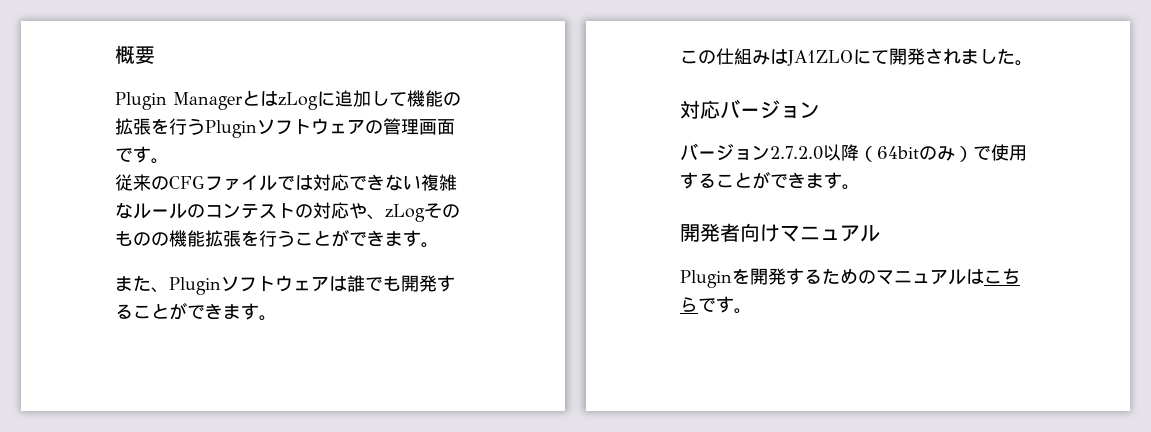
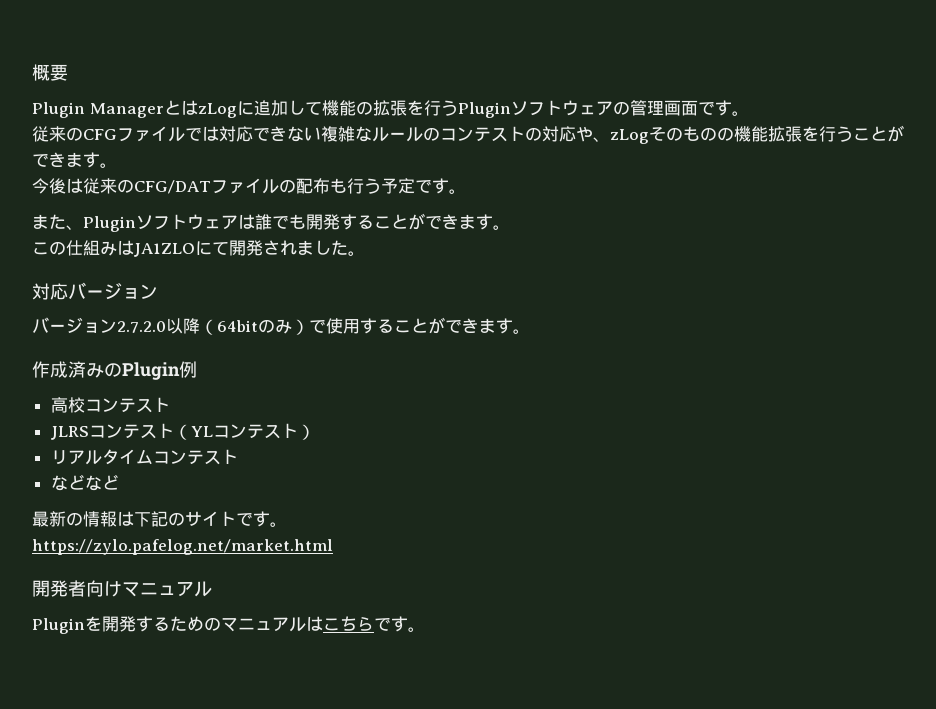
(439, 245) none -> [32,178,466,194] // 今後は従来のCFG/DATファイルの配布も行う予定です。
(860, 187) none -> [32,361,197,380] [50,397,170,413] [50,423,315,440] [50,449,238,465] [50,474,119,491] [32,511,287,527] [32,539,333,555] // 作成済みのPlugin例 // 高校コンテスト // JLRSコンテスト（YLコンテスト） // リアルタイムコンテスト // などなど // 最新の情報は下記のサイトです。 // https://zylo.pafelog.net/market.html

